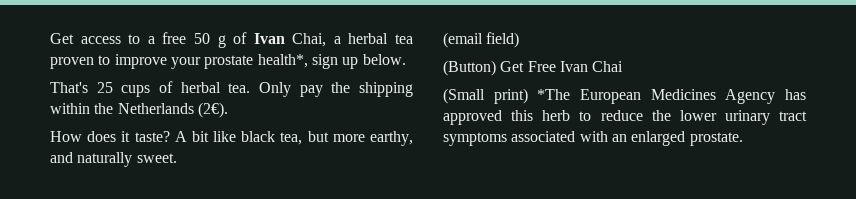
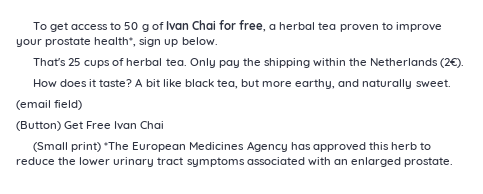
[50,32,187,44] Get access to a free -> [33,22,122,32] To get access to
[292,33,327,47] Chai, -> [191,20,267,32] Chai for free,

